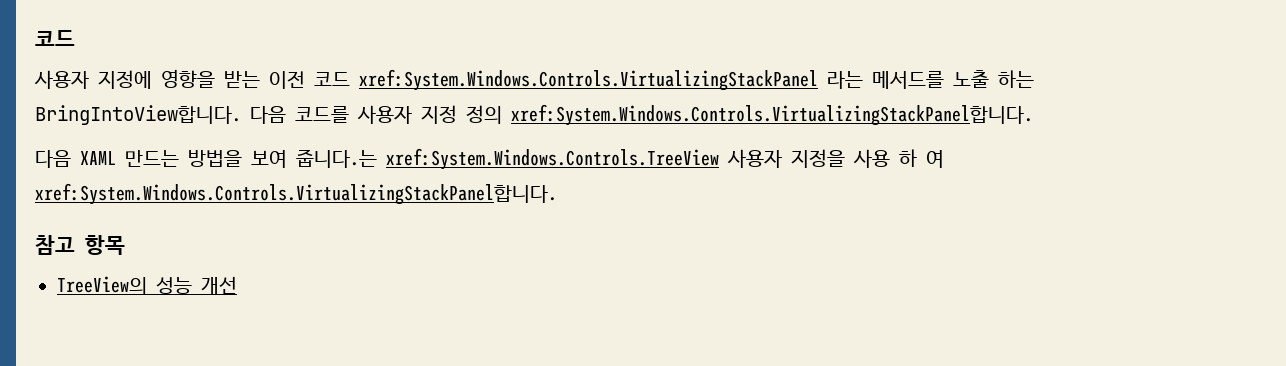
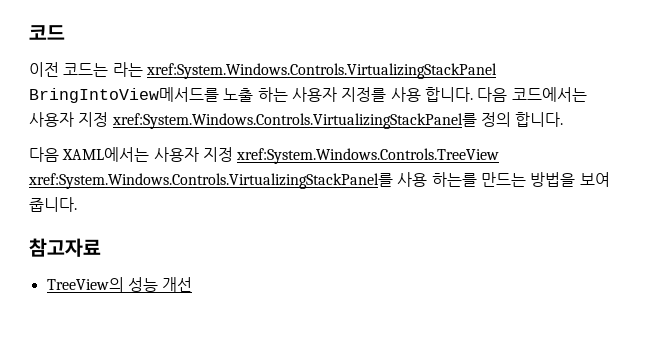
[34,69,1034,91] [35,104,1033,126] [35,148,944,170] [35,183,557,205] [35,235,125,255] 사용자 지정에 영향을 받는 이전 코드 xref:System.Windows.Controls.VirtualizingStackPanel 라는 메서드를 노출 하는 BringIntoView합니다. 다음 코드를 사용자 지정 정의 xref:System.Windows.Controls.VirtualizingStackPanel합니다. // 다음 XAML 만드는 방법을 보여 줍니다.는 xref:System.Windows.Controls.TreeView 사용자 지정을 사용 하 여 xref:System.Windows.Controls.VirtualizingStackPanel합니다. // 참고 항목 -> [29,62,497,79] [29,87,587,103] [29,112,564,129] [29,147,500,164] [28,172,610,189] [29,197,77,212] [29,238,101,257] 이전 코드는 라는 xref:System.Windows.Controls.VirtualizingStackPanel BringIntoView메서드를 노출 하는 사용자 지정를 사용 합니다. 다음 코드에서는 사용자 지정 xref:System.Windows.Controls.VirtualizingStackPanel를 정의 합니다. // 다음 XAML에서는 사용자 지정 xref:System.Windows.Controls.TreeView xref:System.Windows.Controls.VirtualizingStackPanel를 사용 하는를 만드는 방법을 보여 줍니다. // 참고자료

